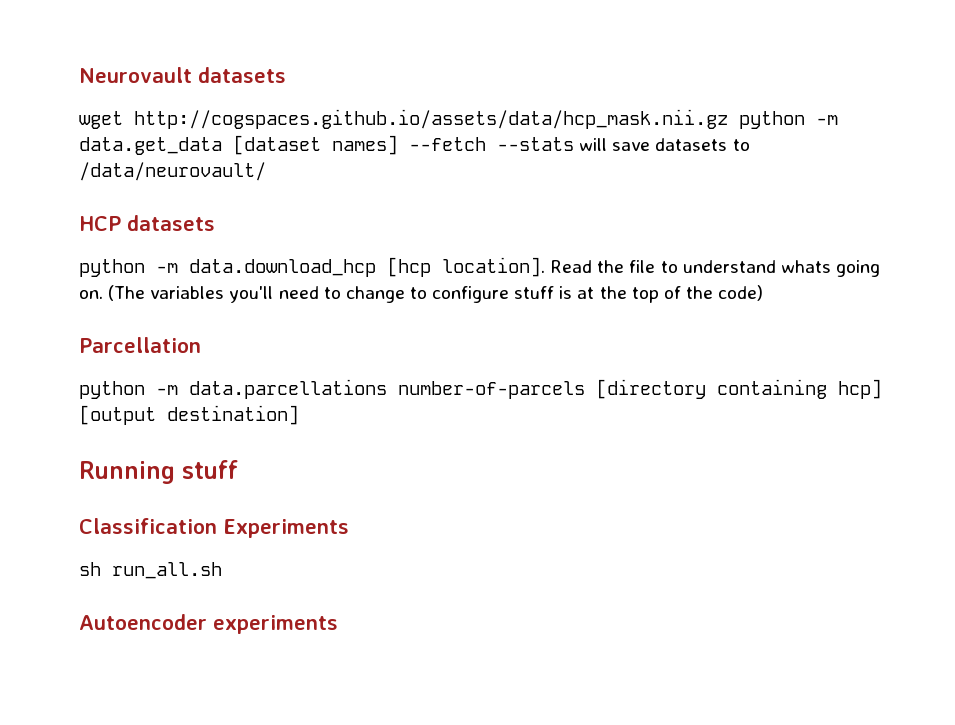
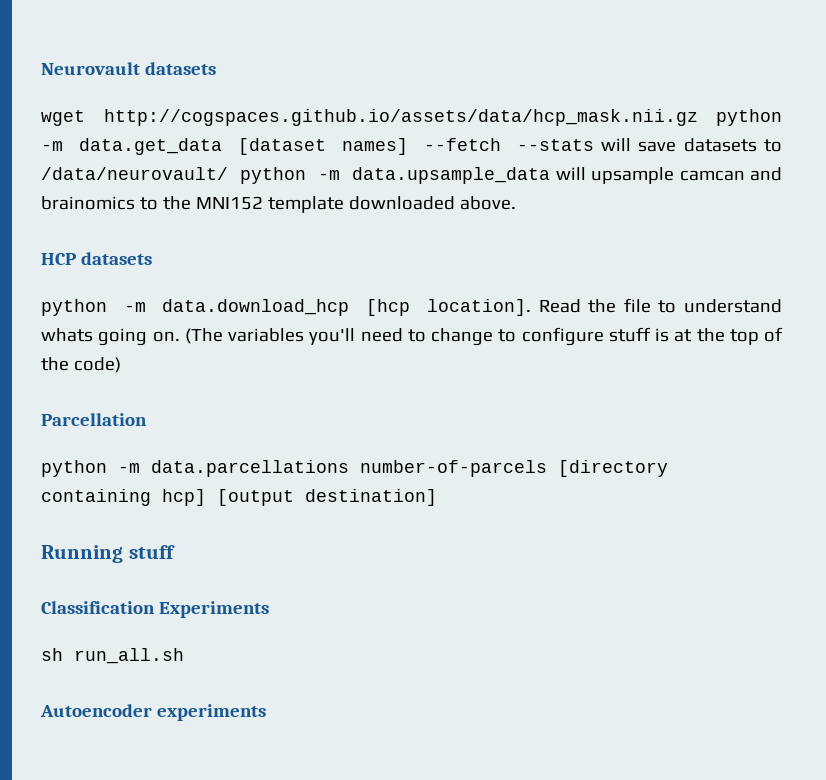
(266, 171) none -> [240,167,783,184] [41,196,516,213] python -m data.upsample_data will upsample camcan and brainomics to the MNI152 template downloaded above.

